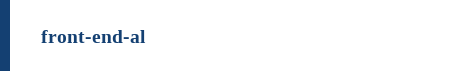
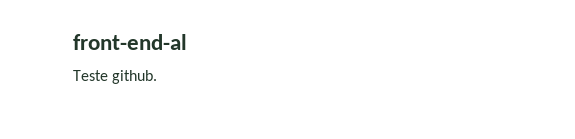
(146, 36) none -> [73,70,158,84] // Teste github.

